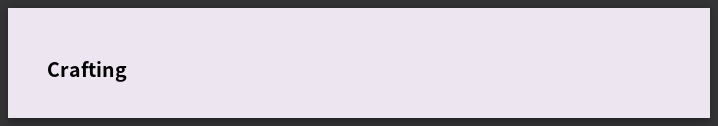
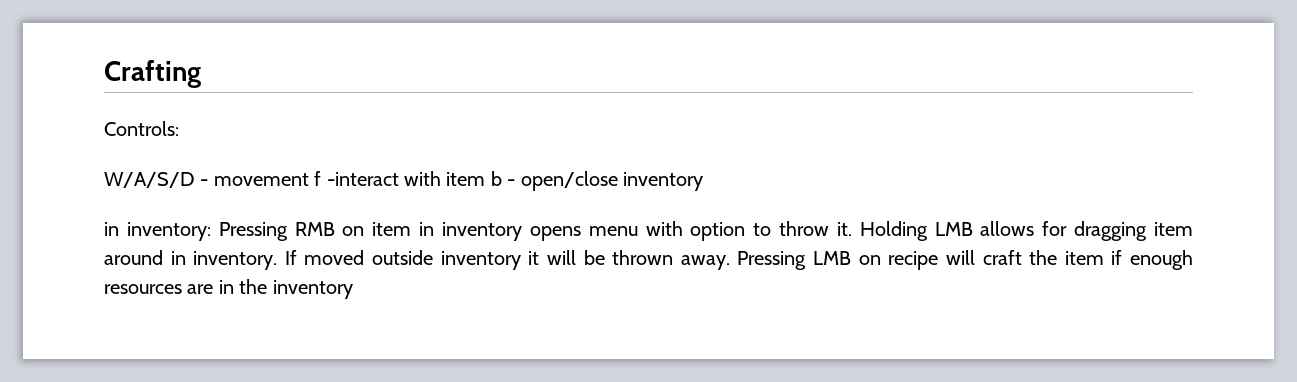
(127, 71) none -> [104,121,179,136] [104,171,703,191] [104,221,1194,241] [104,250,1193,270] [104,279,353,299] // Controls: // W/A/S/D - movement f -interact with item b - open/close inventory // in inventory: Pressing RMB on item in inventory opens menu with option to throw it. Holding LMB allows for dragging item around in inventory. If moved outside inventory it will be thrown away. Pressing LMB on recipe will craft the item if enough resources are in the inventory

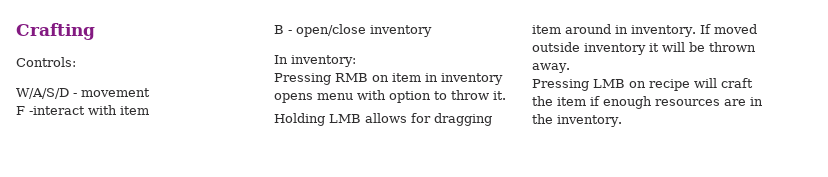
[314,171,322,186] f -> [16,106,25,115] // F
[490,171,502,186] b -> [274,25,284,34] // B
[104,222,119,236] in -> [274,55,288,64] In
(211, 231) none -> (356, 61) //
(852, 229) none -> (506, 95) //
(730, 262) none -> (570, 68) //
[272,280,353,299] inventory -> [557,115,622,127] inventory.

